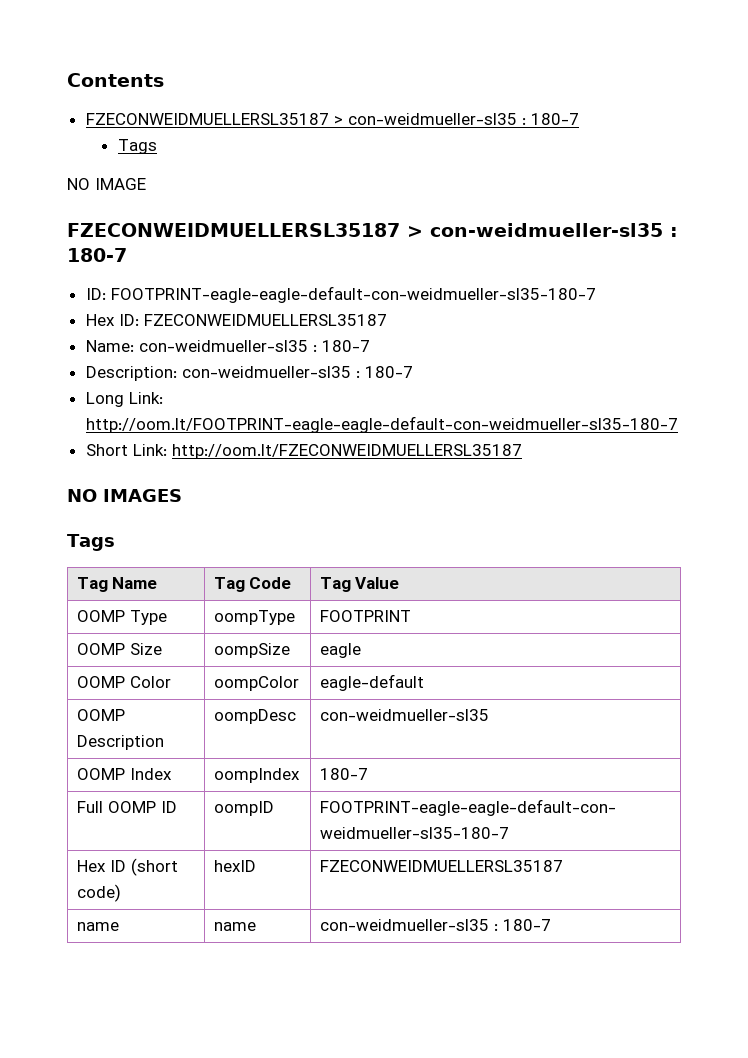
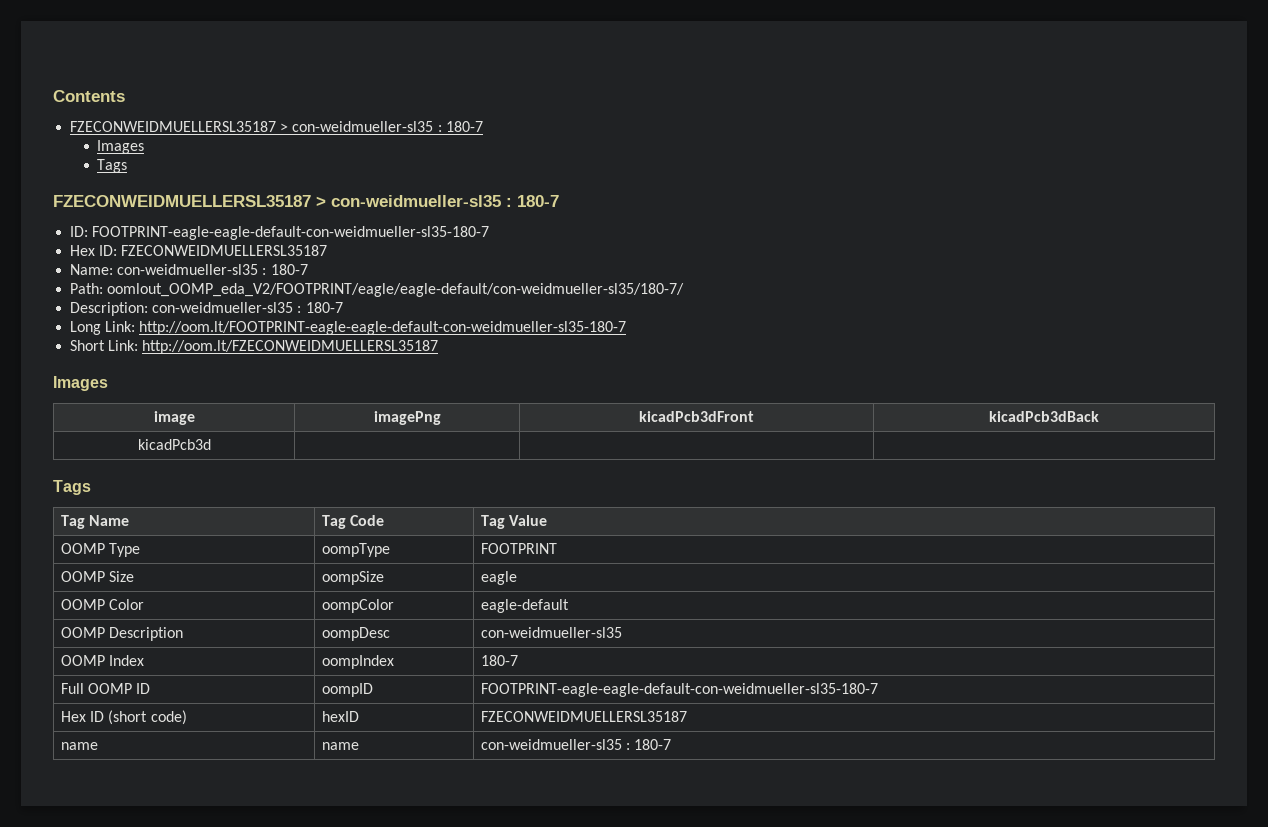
[117,139,157,154] [67,178,146,190] // Tags // NO IMAGE -> [97,140,145,154] [97,159,128,173] // Images // Tags
(370, 346) none -> [70,283,685,297] // Path: oomlout_OOMP_eda_V2/FOOTPRINT/eagle/eagle-default/con-weidmueller-sl35/180-7/
[67,489,182,502] NO IMAGES -> [53,376,108,391] [153,411,195,425] [373,411,441,425] [639,411,754,422] [989,411,1099,422] [137,439,211,450] Images // image | imagePng | kicadPcb3dFront | kicadPcb3dBack // kicadPcb3d | | |

